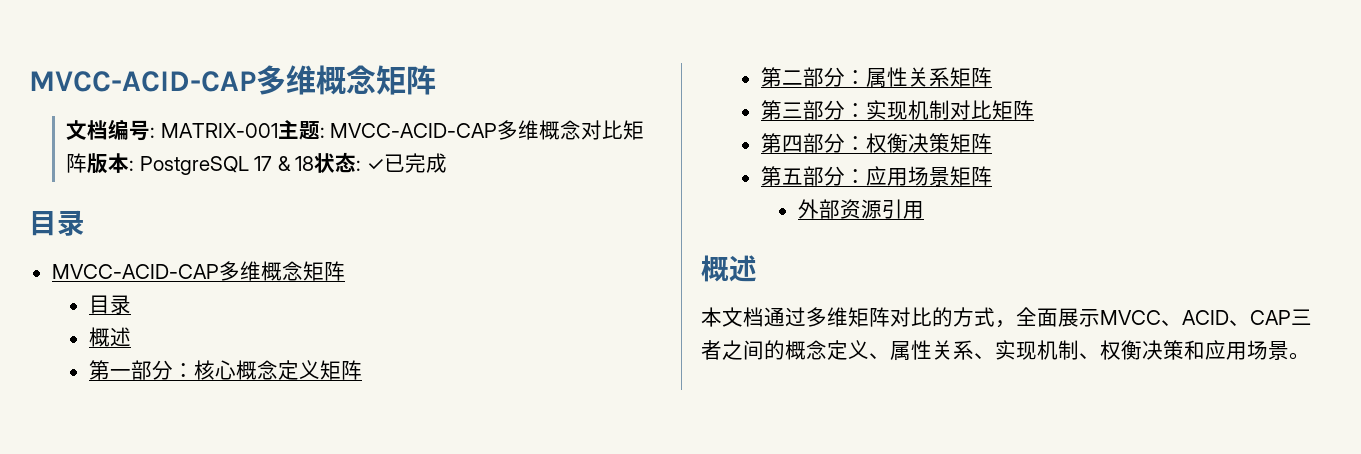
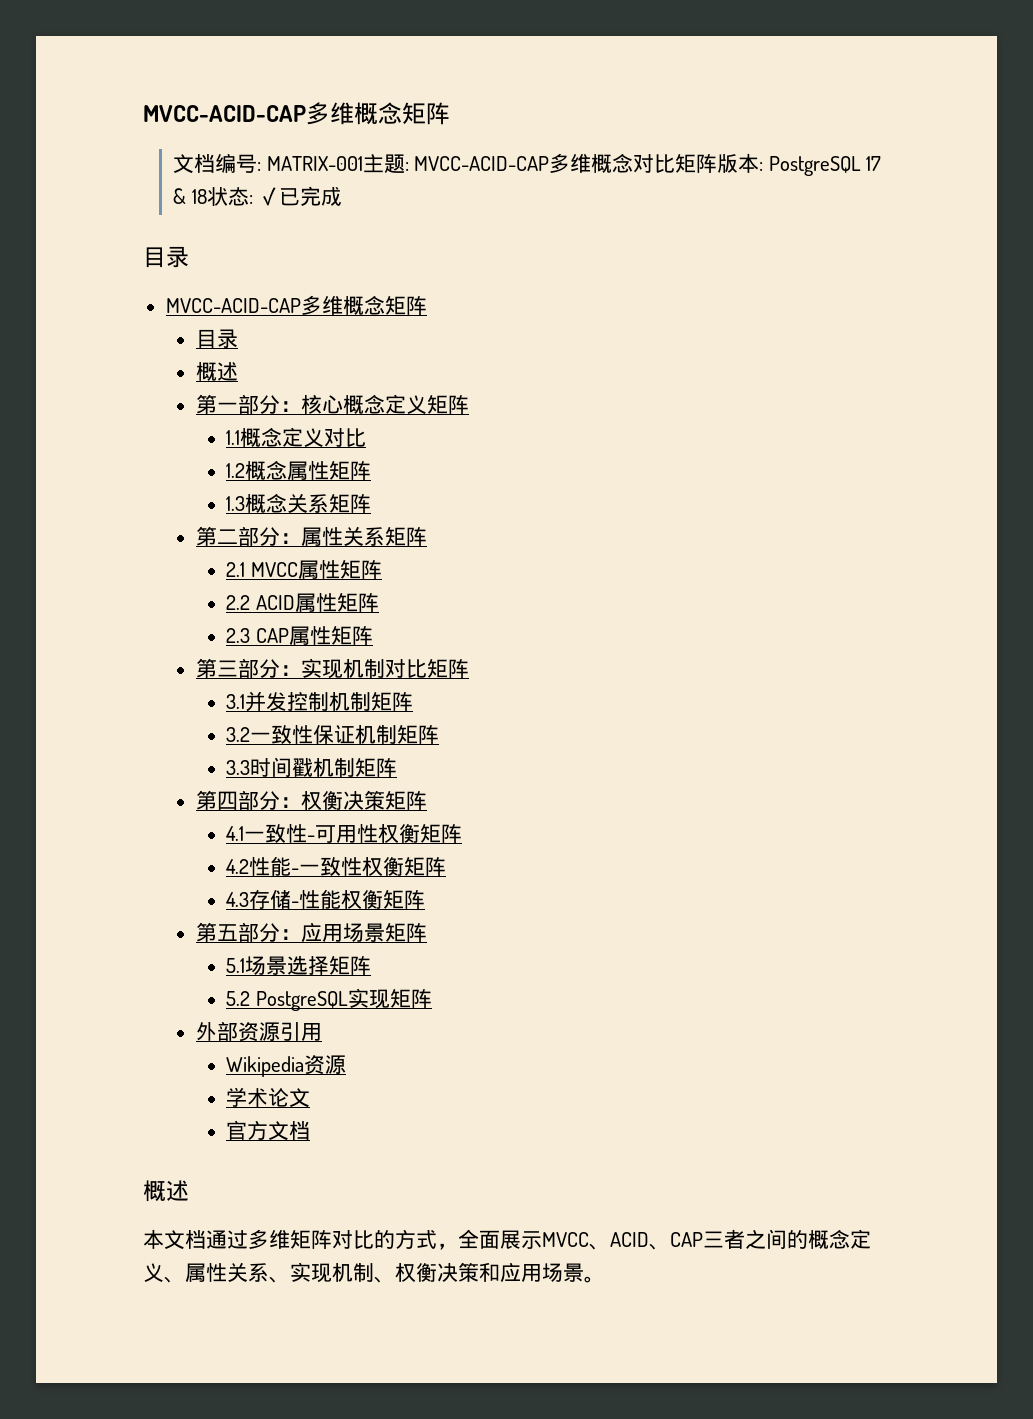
(362, 370) none -> [226,427,367,447] [226,460,372,480] [226,493,372,513] // 1.1概念定义对比 // 1.2概念属性矩阵 // 1.3概念关系矩阵
(992, 77) none -> [226,560,382,579] [226,593,379,612] [226,626,373,645] // 2.1 MVCC属性矩阵 // 2.2 ACID属性矩阵 // 2.3 CAP属性矩阵
(1034, 110) none -> [226,691,414,712] [226,725,440,744] [226,757,398,777] // 3.1并发控制机制矩阵 // 3.2一致性保证机制矩阵 // 3.3时间戳机制矩阵
(992, 143) none -> [226,824,463,844] [226,856,447,877] [226,889,426,910] // 4.1一致性-可用性权衡矩阵 // 4.2性能-一致性权衡矩阵 // 4.3存储-性能权衡矩阵
[797,199,924,219] 外部资源引用 -> [226,956,372,975] [226,988,432,1011] [195,1021,322,1042] [226,1055,347,1077] [226,1087,311,1108] [226,1120,311,1141] 5.1场景选择矩阵 // 5.2 PostgreSQL实现矩阵 // 外部资源引用 // Wikipedia资源 // 学术论文 // 官方文档

